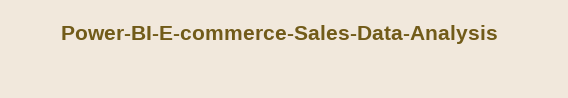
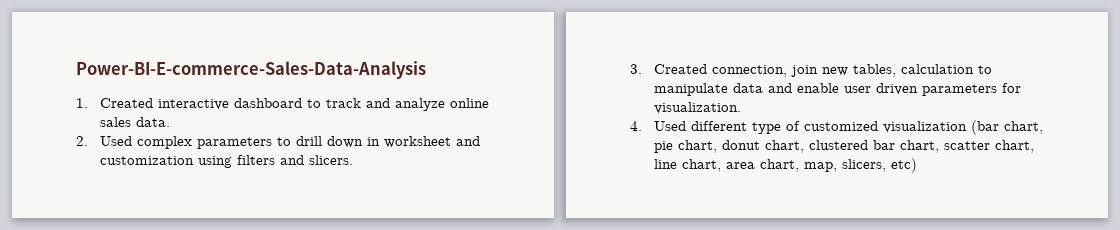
(498, 34) none -> [76,98,490,111] [100,117,171,127] [76,136,481,149] [100,155,354,168] [630,64,993,77] [654,83,1022,96] [654,102,742,114] [630,120,1044,135] [654,140,1035,153] [654,158,918,173] // 1. Created interactive dashboard to track and analyze online sales data. // 2. Used complex parameters to drill down in worksheet and customization using filters and slicers. // 3. Created connection, join new tables, calculation to manipulate data and enable user driven parameters for visualization. // 4. Used different type of customized visualization (bar chart, pie chart, donut chart, clustered bar chart, scatter chart, line chart, area chart, map, slicers, etc)

